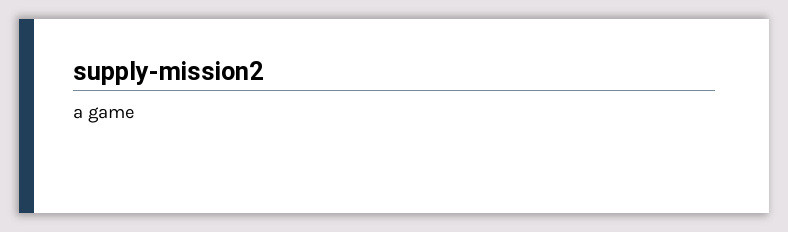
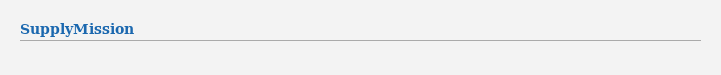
[73,61,264,85] [73,107,135,123] supply-mission2 // a game -> [20,23,134,37] SupplyMission

